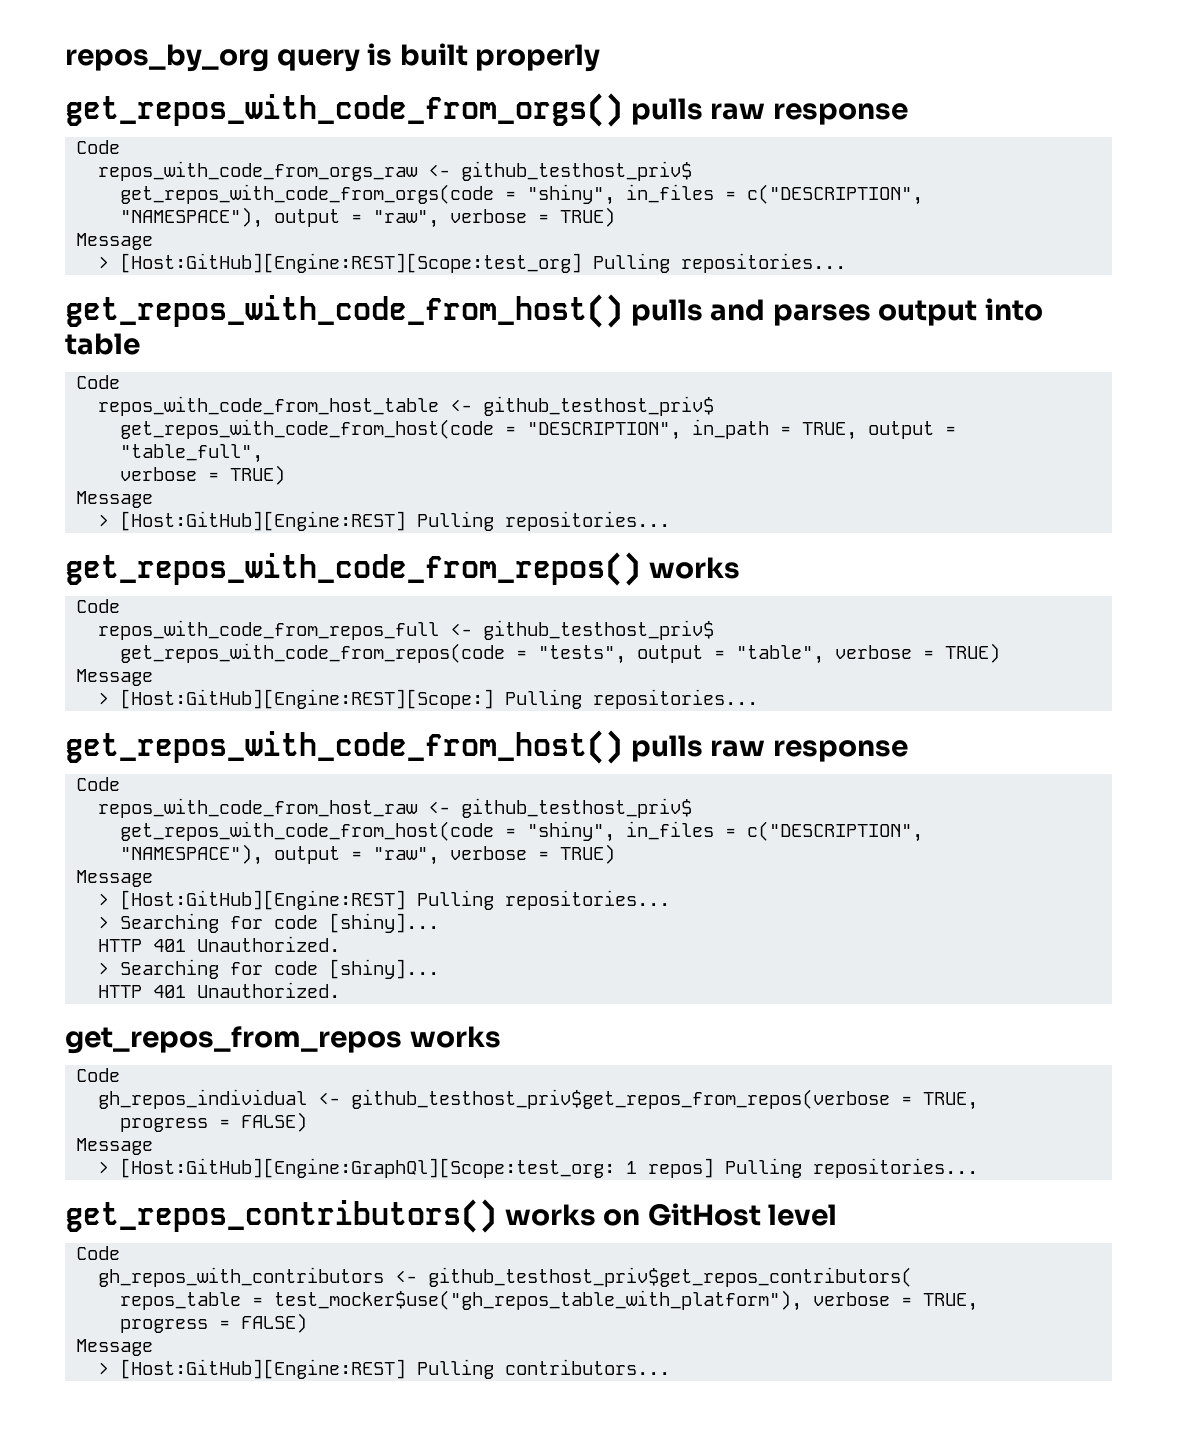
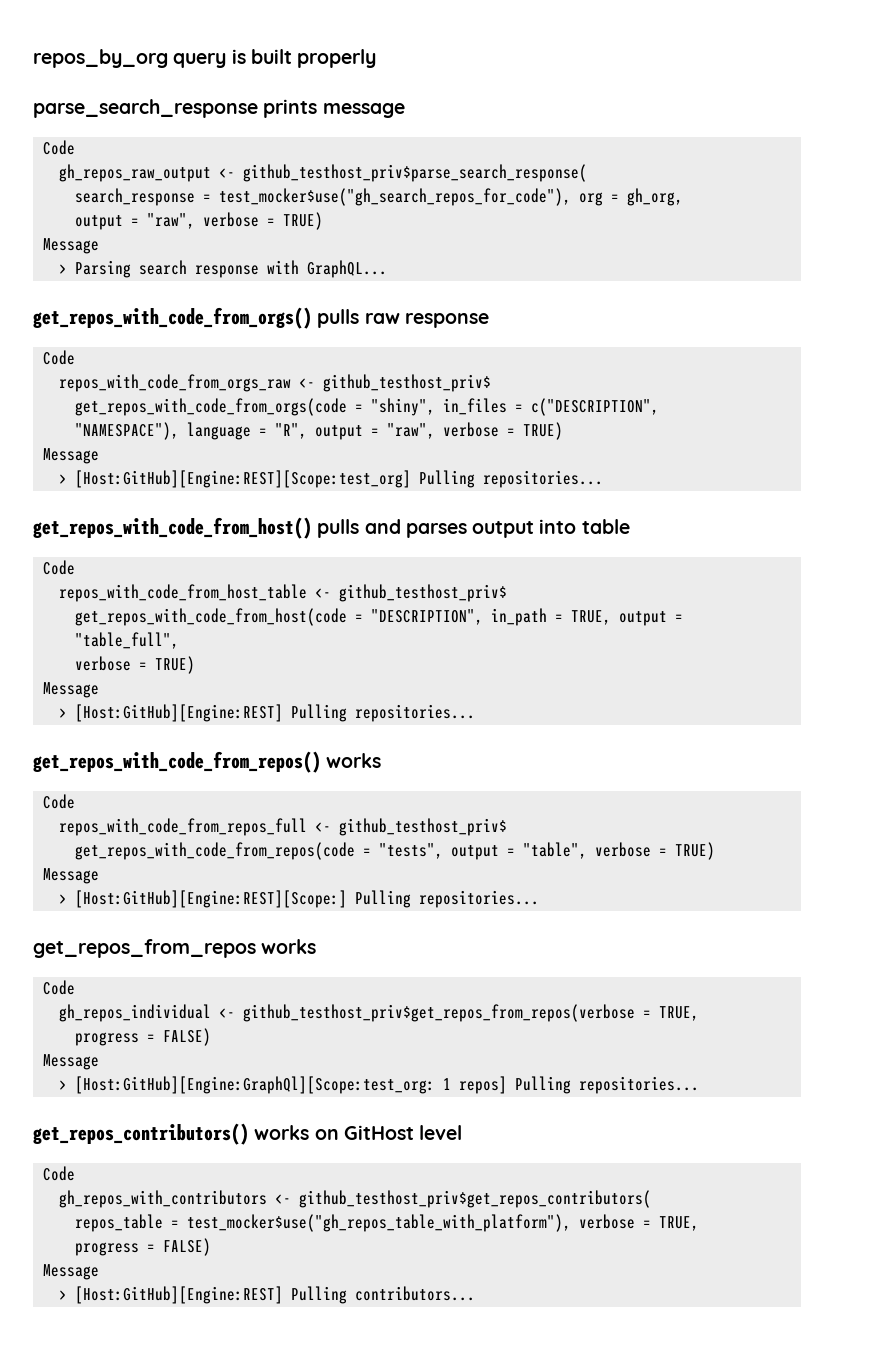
(601, 58) none -> [33,99,405,118] [43,140,76,155] [59,164,588,182] [75,188,684,206] [75,212,324,230] [43,238,100,254] [59,260,388,278] // parse_search_response prints message // Code // gh_repos_raw_output <- github_testhost_priv$parse_search_response( // search_response = test_mocker$use("gh_search_repos_for_code"), org = gh_org, // output = "raw", verbose = TRUE) // Message // > Parsing search response with GraphQL...
(263, 217) none -> [187,422,308,440] language = "R",
[65,730,908,764] [75,777,120,791] [97,798,692,818] [119,821,923,842] [119,844,615,865] [75,870,153,887] [97,890,670,910] [97,913,439,933] [97,936,340,952] [97,959,439,979] [97,982,340,998] // get_repos_with_code_from_host() pulls raw response // Code // repos_with_code_from_host_raw <- github_testhost_priv$ // get_repos_with_code_from_host(code = "shiny", in_files = c("DESCRIPTION", // "NAMESPACE"), output = "raw", verbose = TRUE) // Message // > [Host:GitHub][Engine:REST] Pulling repositories... // > Searching for code [shiny]... // HTTP 401 Unauthorized. // > Searching for code [shiny]... // HTTP 401 Unauthorized. -> (540, 899) none

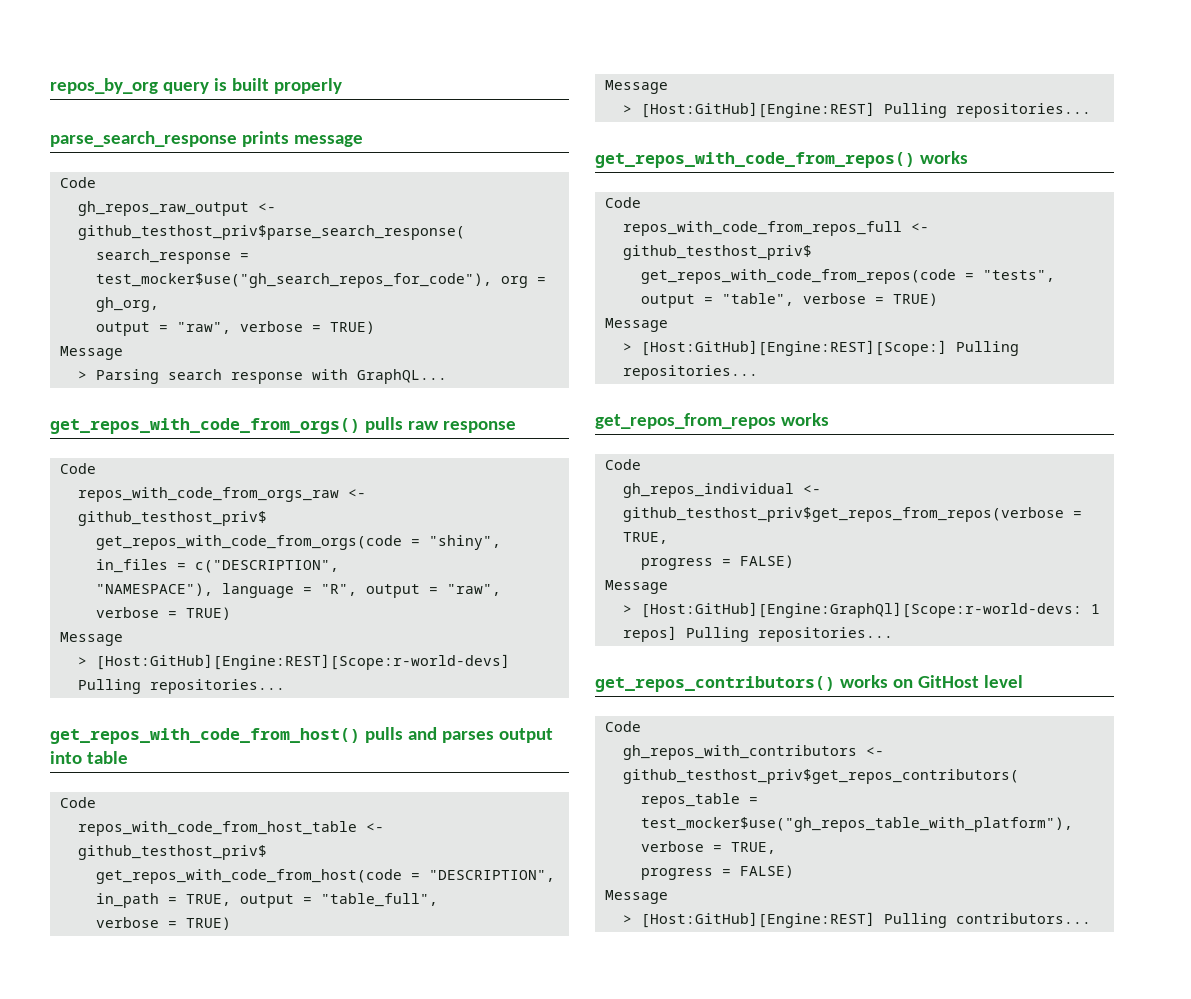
[75,470,412,488] [Host:GitHub][Engine:REST][Scope:test_org] -> [95,654,510,670] [Host:GitHub][Engine:REST][Scope:r-world-devs]
[75,1076,436,1094] [Host:GitHub][Engine:GraphQl][Scope:test_org: -> [640,602,1082,618] [Host:GitHub][Engine:GraphQl][Scope:r-world-devs:

